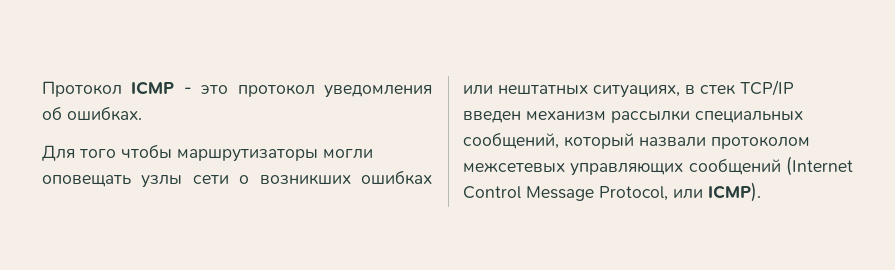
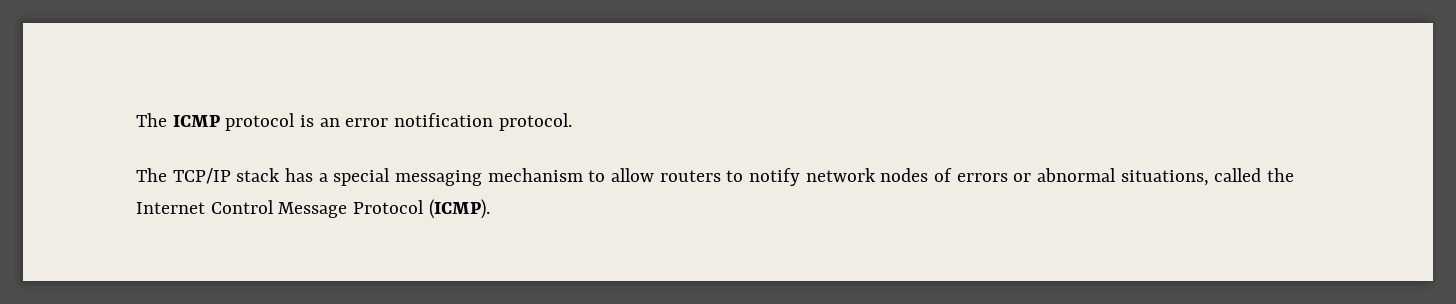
[42,81,432,98] [42,106,142,121] [42,144,373,162] [42,170,432,188] [463,80,794,98] [463,110,803,123] [463,132,810,149] [463,156,853,176] [463,182,761,202] Протокол ICMP - это протокол уведомления об ошибках. // Для того чтобы маршрутизаторы могли оповещать узлы сети о возникших ошибках или нештатных ситуациях, в стек TCP/IP введен механизм рассылки специальных сообщений, который назвали протоколом межсетевых управляющих сообщений (Internet Control Message Protocol, или ICMP). -> [136,113,572,131] [136,168,1295,186] [136,199,490,219] The ICMP protocol is an error notification protocol. // The TCP/IP stack has a special messaging mechanism to allow routers to notify network nodes of errors or abnormal situations, called the Internet Control Message Protocol (ICMP).

